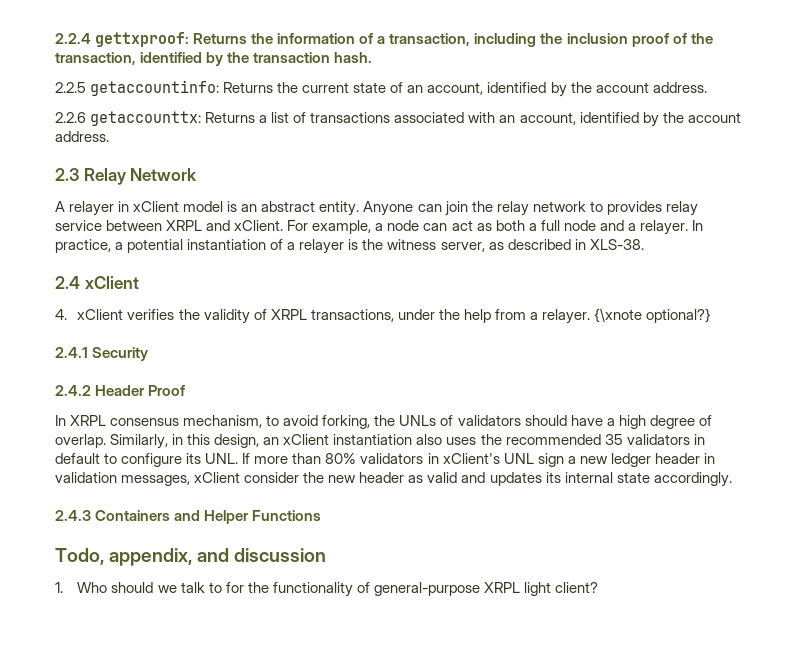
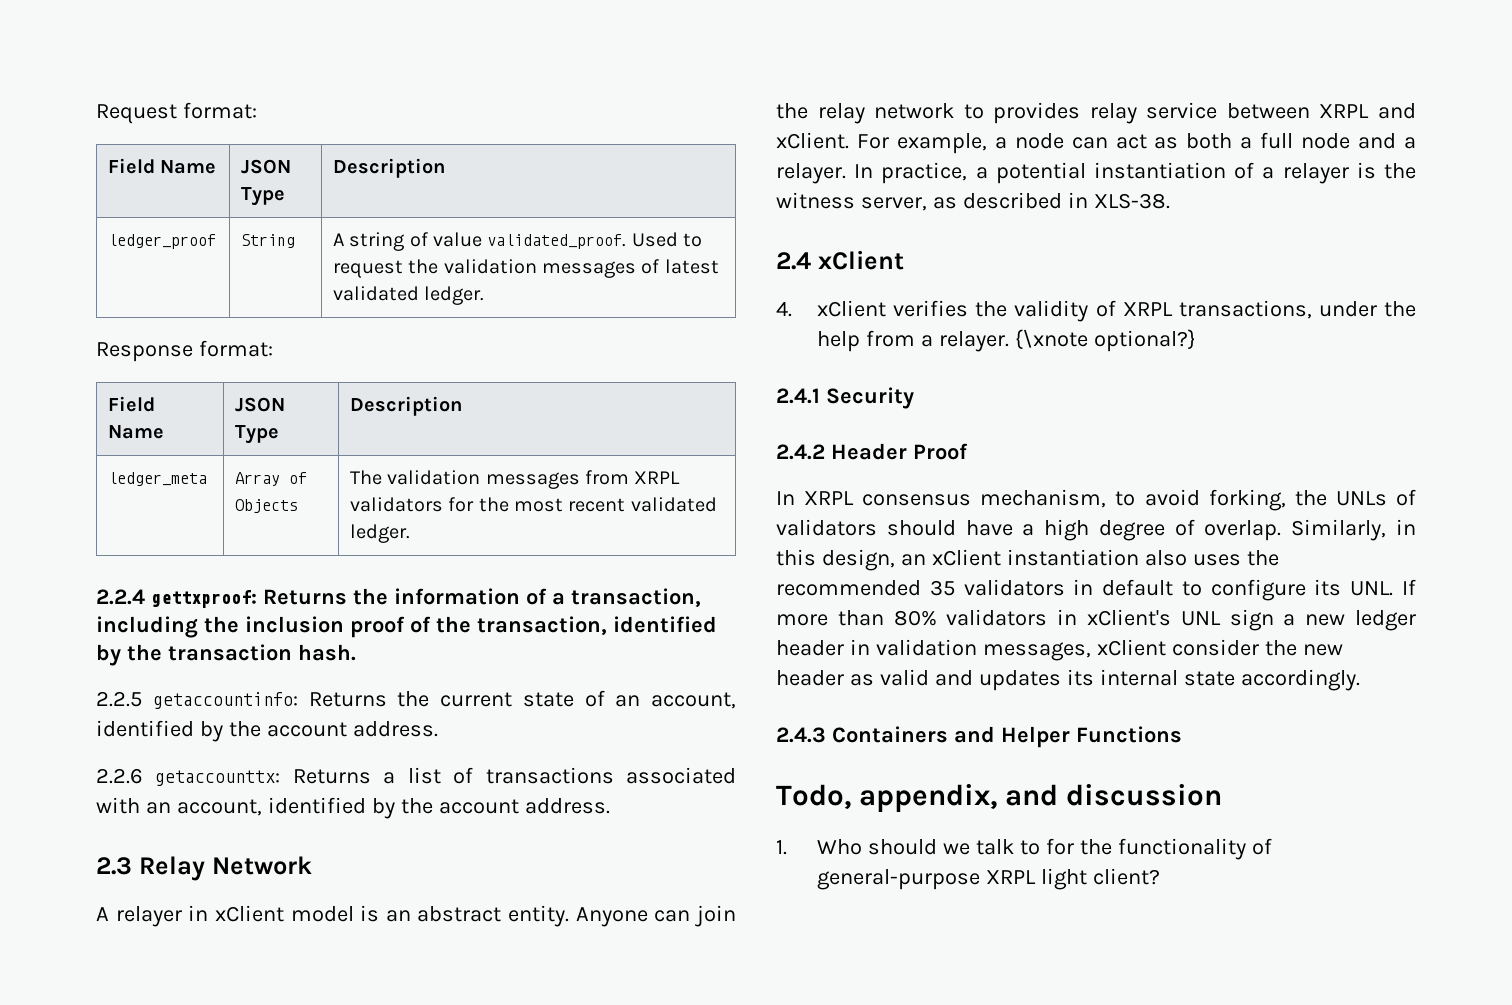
(55, 38) none -> [96,102,257,124] [107,158,217,174] [240,159,291,174] [240,187,285,206] [332,158,445,178] [107,234,216,249] [240,234,295,248] [332,232,703,251] [332,259,719,278] [332,286,485,305] [96,340,273,362] [107,396,155,412] [107,425,164,439] [234,397,285,412] [234,425,279,444] [349,396,462,416] [107,472,207,486] [234,472,307,486] [234,499,298,513] [349,470,681,489] [349,497,717,512] [349,524,410,543] Request format: // Field Name | JSON Type | Description // ledger_proof | String | A string of value validated_proof. Used to request the validation messages of latest validated ledger. // Response format: // Field Name | JSON Type | Description // ledger_meta | Array of Objects | The validation messages from XRPL validators for the most recent validated ledger. //

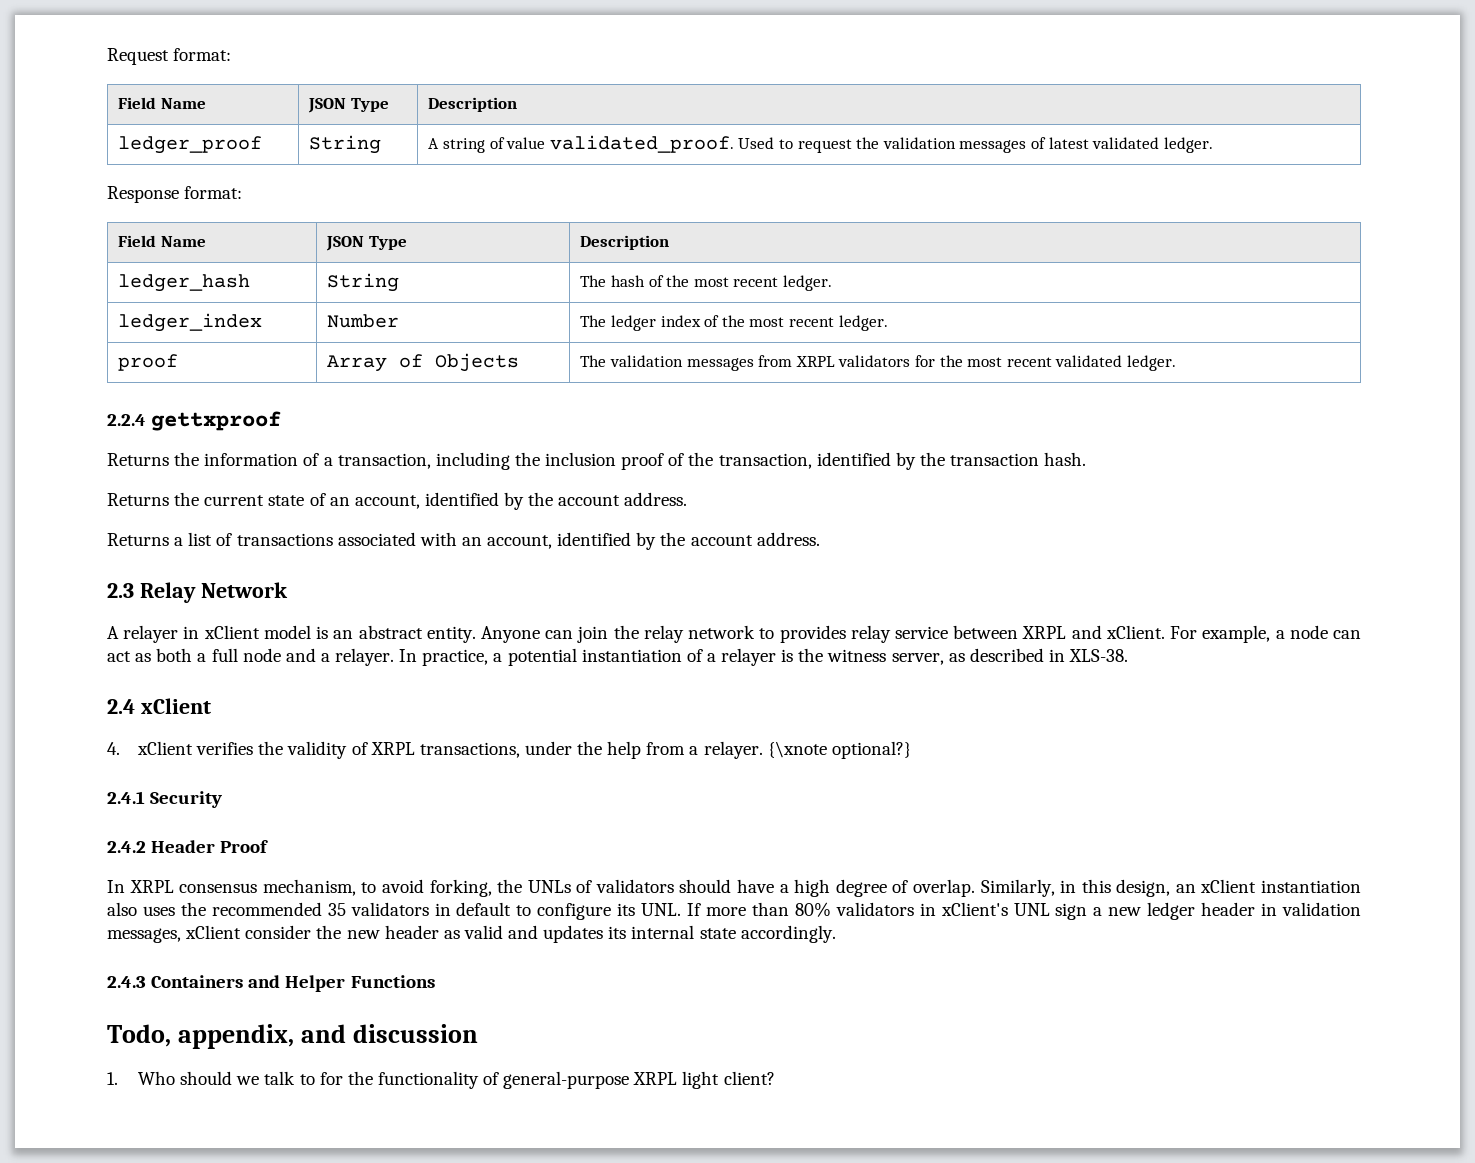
[107,472,207,486] ledger_meta -> [118,274,251,292] [327,273,400,292] [580,275,832,291] [118,313,263,332] [327,314,400,328] [580,315,888,331] [118,354,179,371] ledger_hash | String | The hash of the most recent ledger. // ledger_index | Number | The ledger index of the most recent ledger. // proof
[151,590,257,608] gettxproof: -> [151,411,282,431] gettxproof //
[96,691,298,709] 2.2.5 getaccountinfo: -> (1087, 459) none
[96,768,281,786] 2.2.6 getaccounttx: -> (688, 499) none

